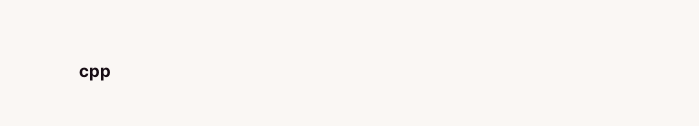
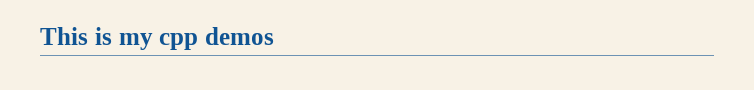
[79,67,111,81] cpp -> [40,27,274,50] This is my cpp demos

